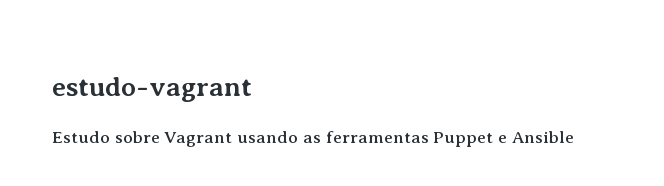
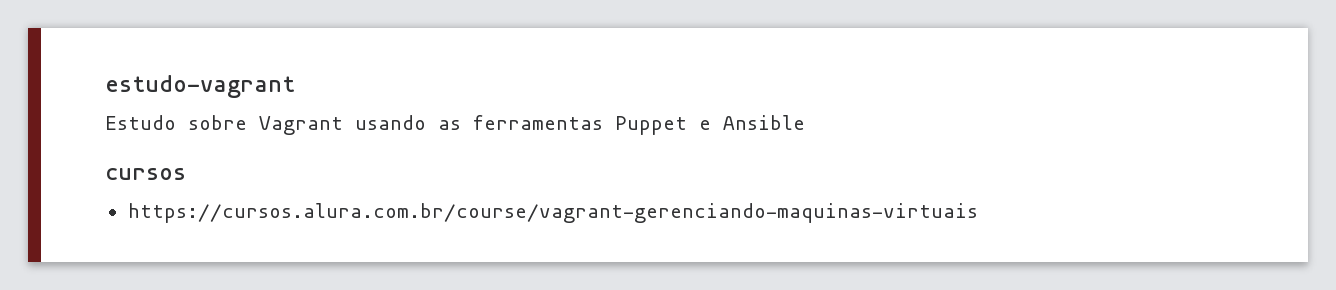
(574, 137) none -> [105,168,186,180] [127,203,978,223] // cursos // https://cursos.alura.com.br/course/vagrant-gerenciando-maquinas-virtuais

